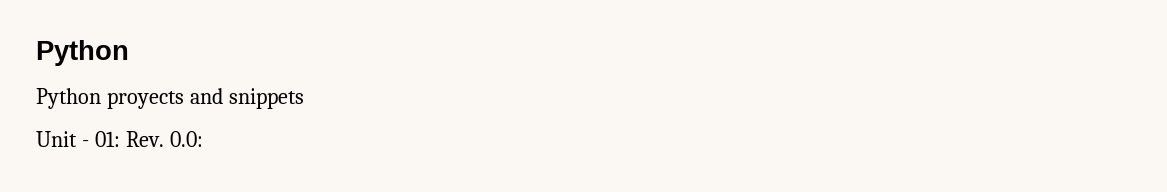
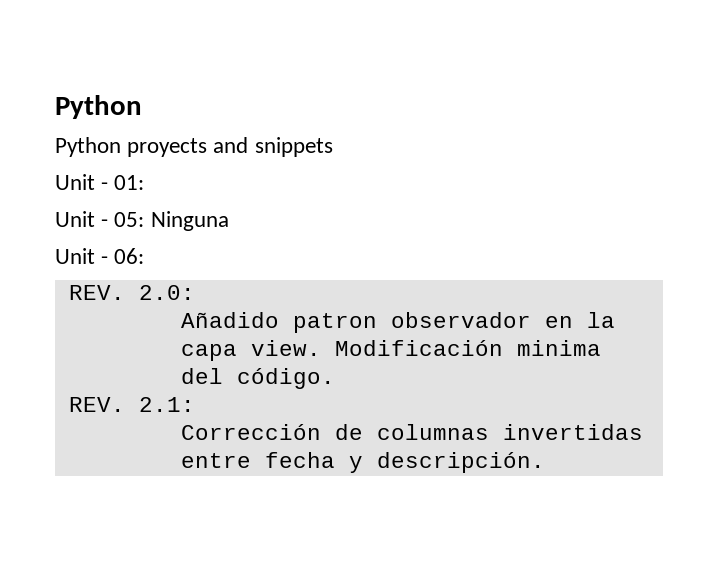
[125,131,203,147] Rev. 0.0: -> [55,211,229,231] [55,248,145,264] [68,285,195,300] [180,312,615,333] [180,340,601,361] [180,368,335,389] [68,397,195,412] [180,424,643,440] [180,452,545,473] // Unit - 05: Ninguna // Unit - 06: // REV. 2.0: // Añadido patron observador en la capa view. Modificación minima del código. // REV. 2.1: // Corrección de columnas invertidas entre fecha y descripción.

